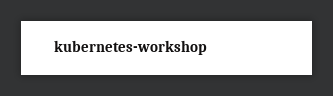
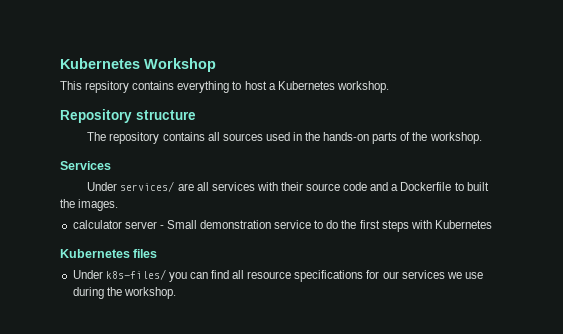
[54,40,207,55] kubernetes-workshop -> [60,58,216,72] [60,81,389,93] [60,109,196,123] [87,132,482,144] [60,161,111,170] [87,181,489,192] [60,199,119,211] [72,220,492,232] [60,249,158,258] [72,269,483,282] [72,287,176,299] Kubernetes Workshop // This repsitory contains everything to host a Kubernetes workshop. // Repository structure // The repository contains all sources used in the hands-on parts of the workshop. // Services // Under services/ are all services with their source code and a Dockerfile to built the images. // calculator server - Small demonstration service to do the first steps with Kubernetes // Kubernetes files // Under k8s-files/ you can find all resource specifications for our services we use during the workshop.

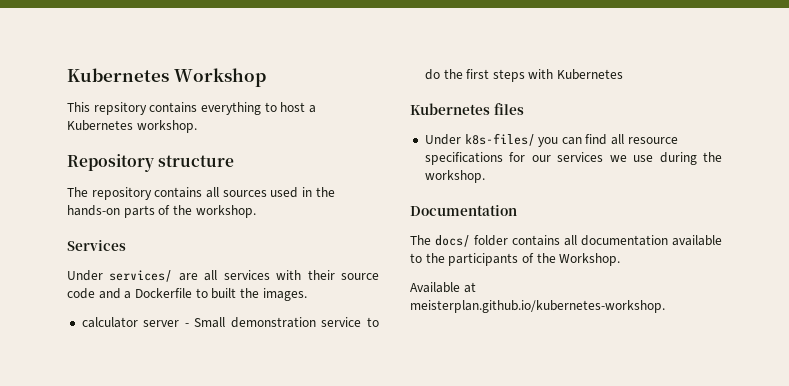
(176, 293) none -> [410,205,517,216] [410,235,722,247] [410,253,621,266] [410,282,476,293] [410,300,665,313] // Documentation // The docs/ folder contains all documentation available to the participants of the Workshop. // Available at meisterplan.github.io/kubernetes-workshop.

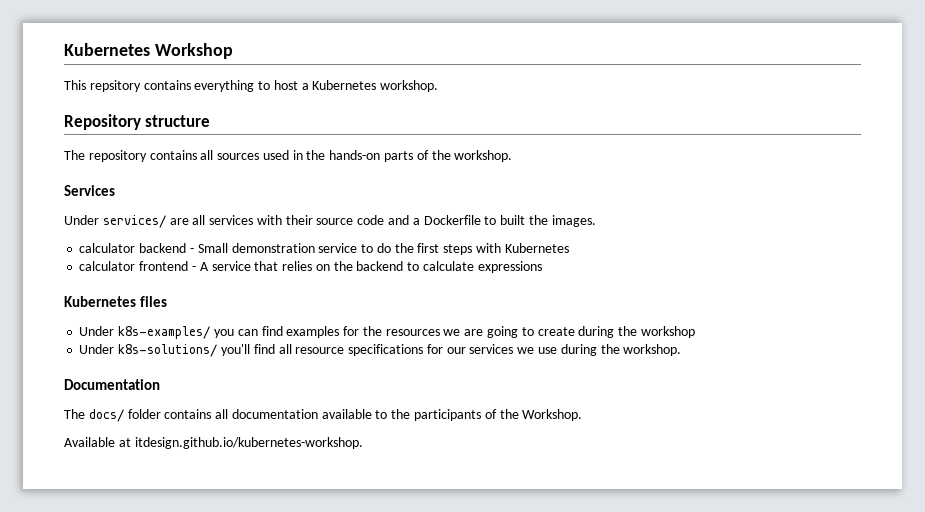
[143,320,180,327] server -> [139,243,187,253] backend
(624, 74) none -> [79,261,542,273] // calculator frontend - A service that relies on the backend to calculate expressions
[464,133,535,146] k8s-files/ -> [118,326,211,339] k8s-examples/
(608, 139) none -> [286,326,695,338] [79,344,275,357] examples for the resources we are going to create during the workshop // Under k8s-solutions/ you'll find
[410,300,665,313] meisterplan.github.io/kubernetes-workshop. -> [134,437,363,449] itdesign.github.io/kubernetes-workshop.

